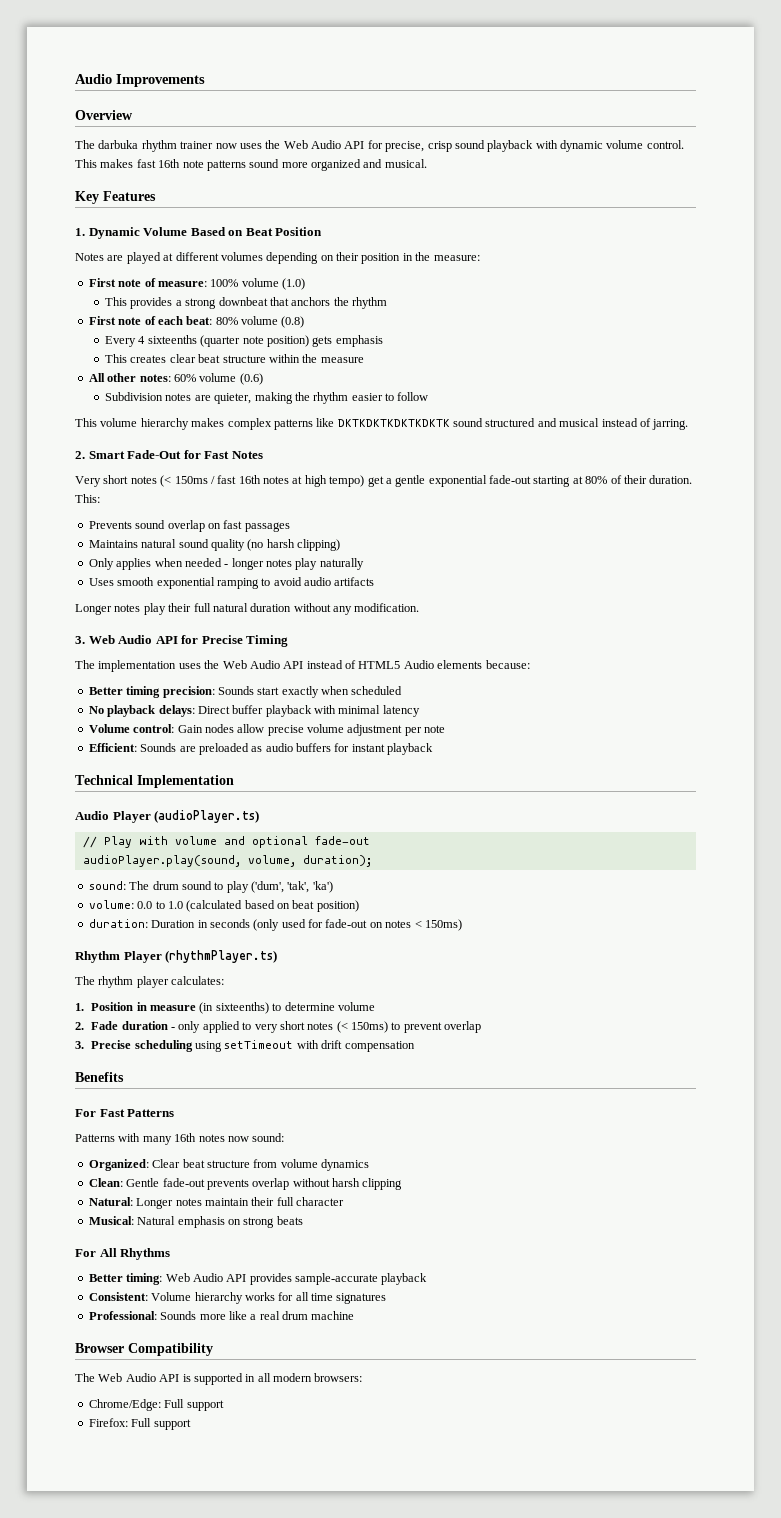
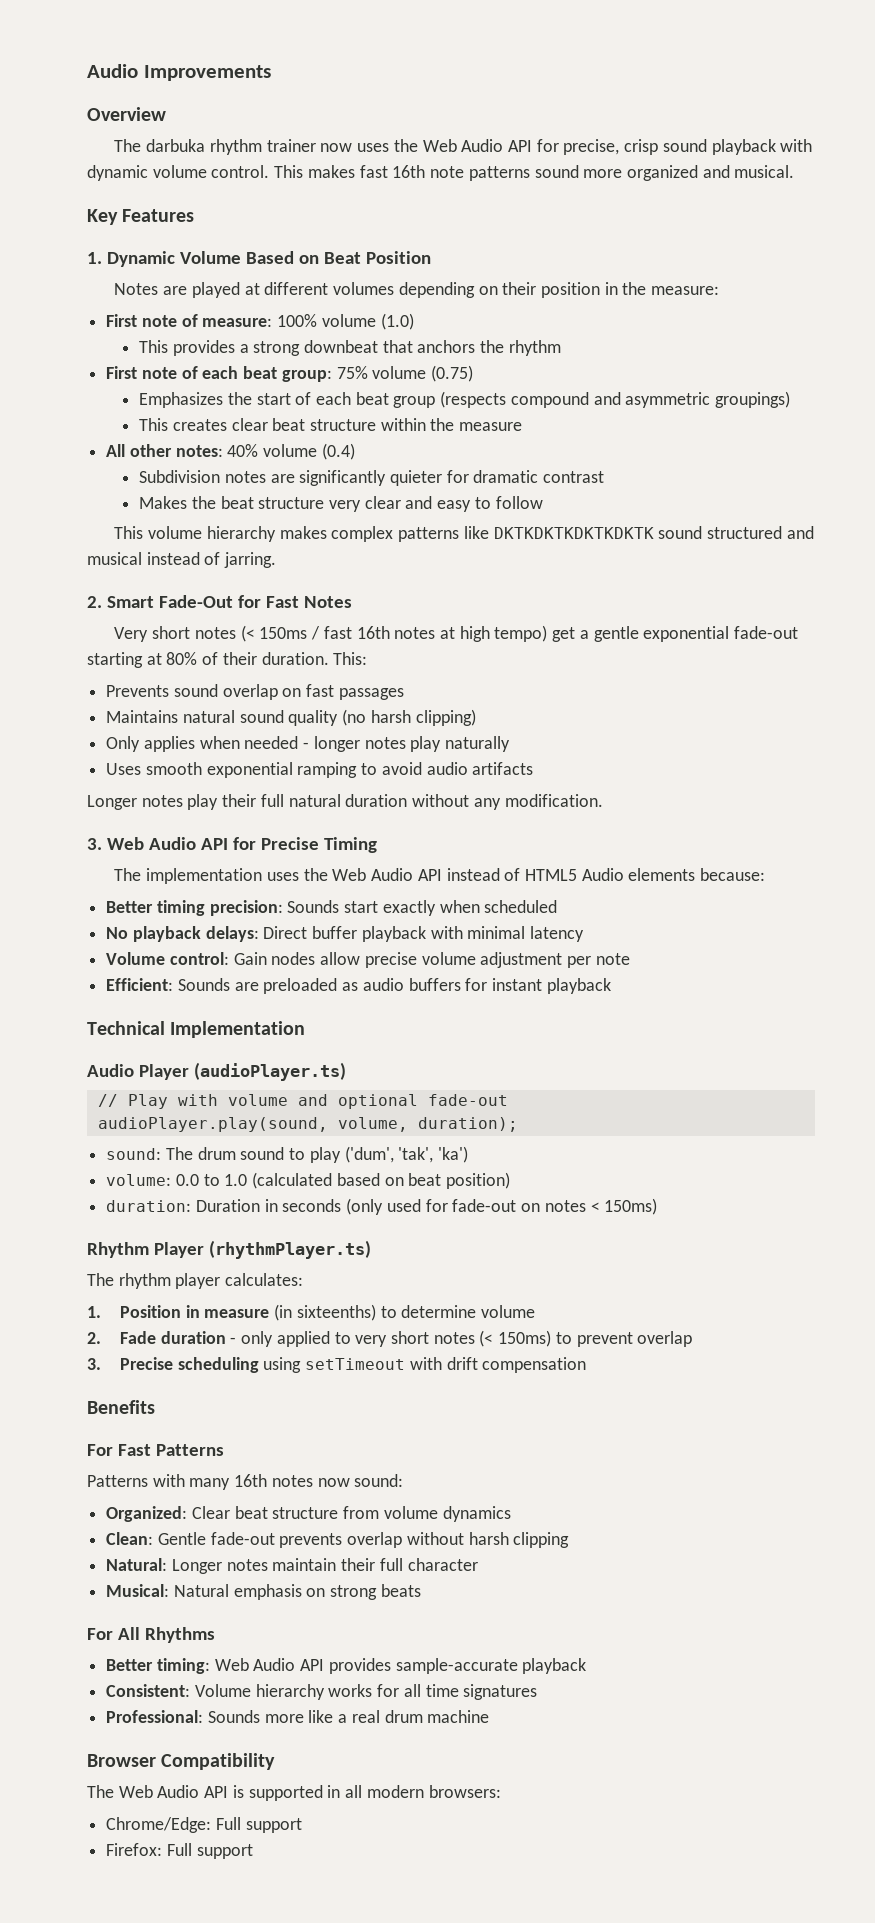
[186,316,305,328] [105,335,383,347] beat: 80% volume (0.8) // Every 4 sixteenths (quarter note position) gets emphasis -> [243,365,474,382] [139,391,791,408] beat group: 75% volume (0.75) // Emphasizes the start of each beat group (respects compound and asymmetric groupings)
[173,373,263,385] 60% volume (0.6) -> [227,443,355,460] 40% volume (0.4)
[214,392,383,404] quieter, making the rhythm easier -> [299,470,605,486] [139,496,472,512] significantly quieter for dramatic contrast // Makes the beat structure very clear and easy

